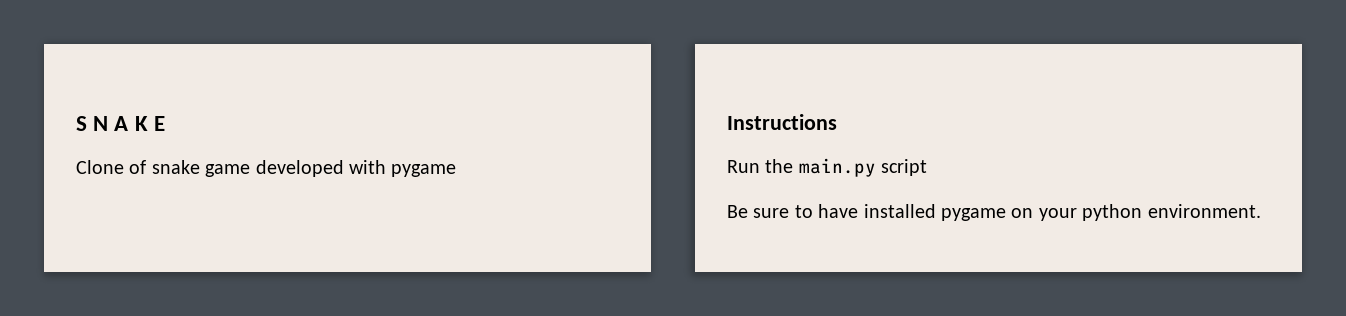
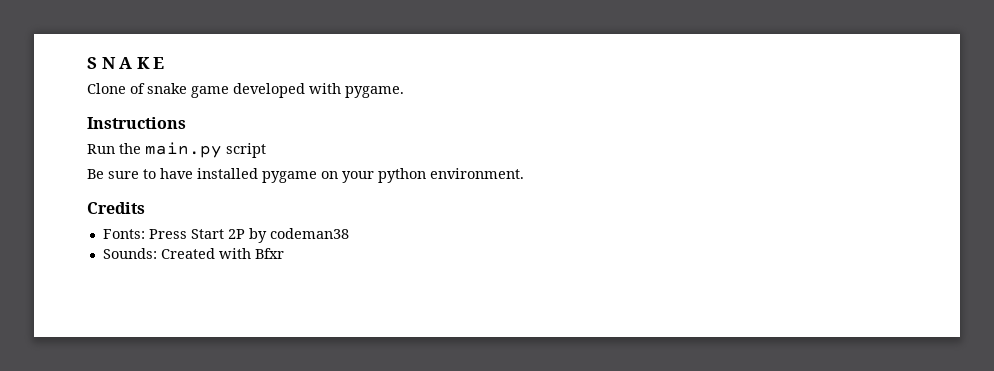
[391,164,457,177] pygame -> [345,86,404,98] pygame.
(1261, 211) none -> [87,202,145,214] [102,228,349,243] [102,248,284,259] // Credits // Fonts: Press Start 2P by codeman38 // Sounds: Created with Bfxr

